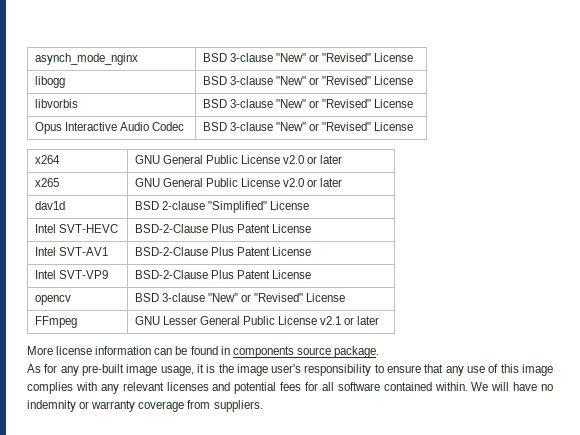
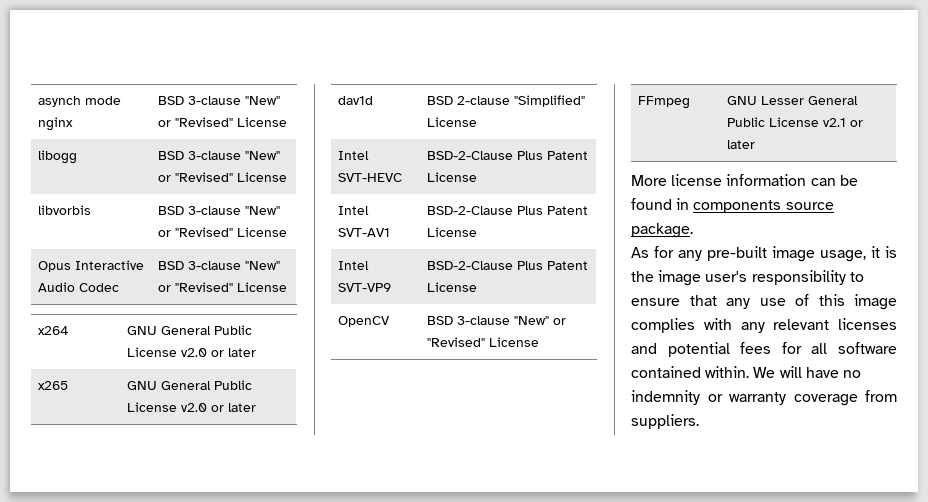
[34,53,138,65] asynch_mode_nginx -> [37,96,121,107] [37,117,73,131] asynch mode nginx
[34,295,71,305] opencv -> [337,316,390,327] OpenCV

